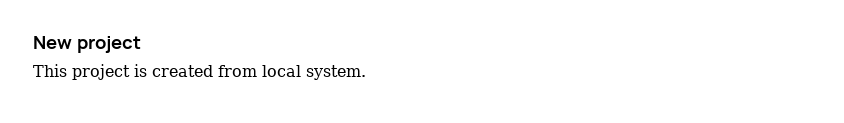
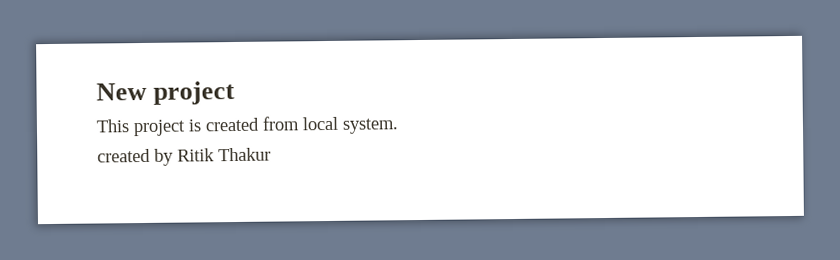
(366, 72) none -> [97,147,271,166] // created by Ritik Thakur

